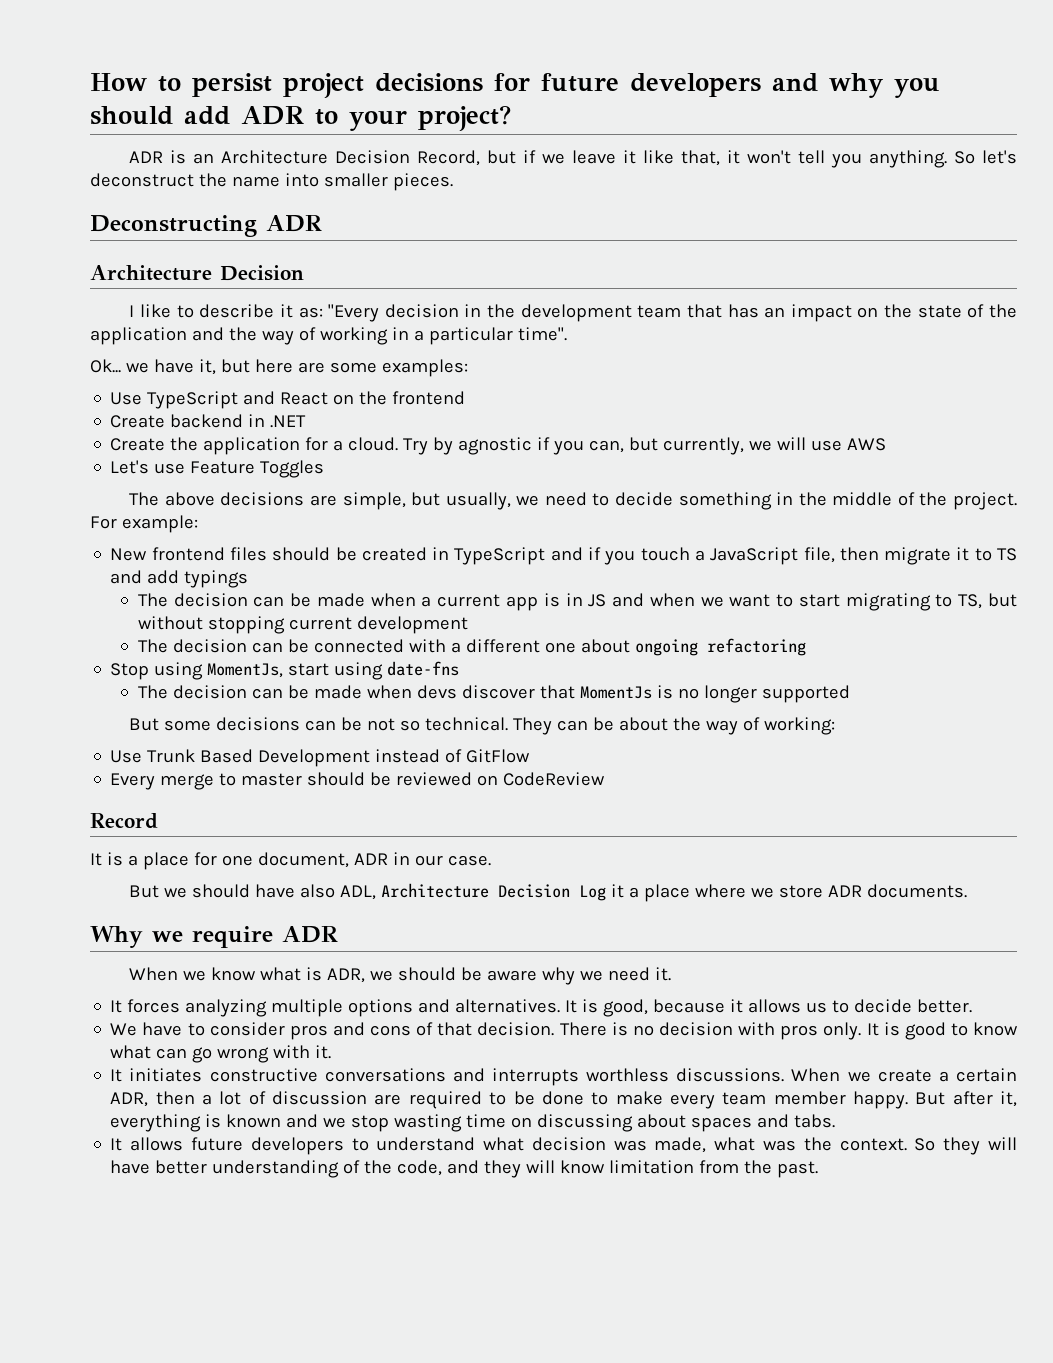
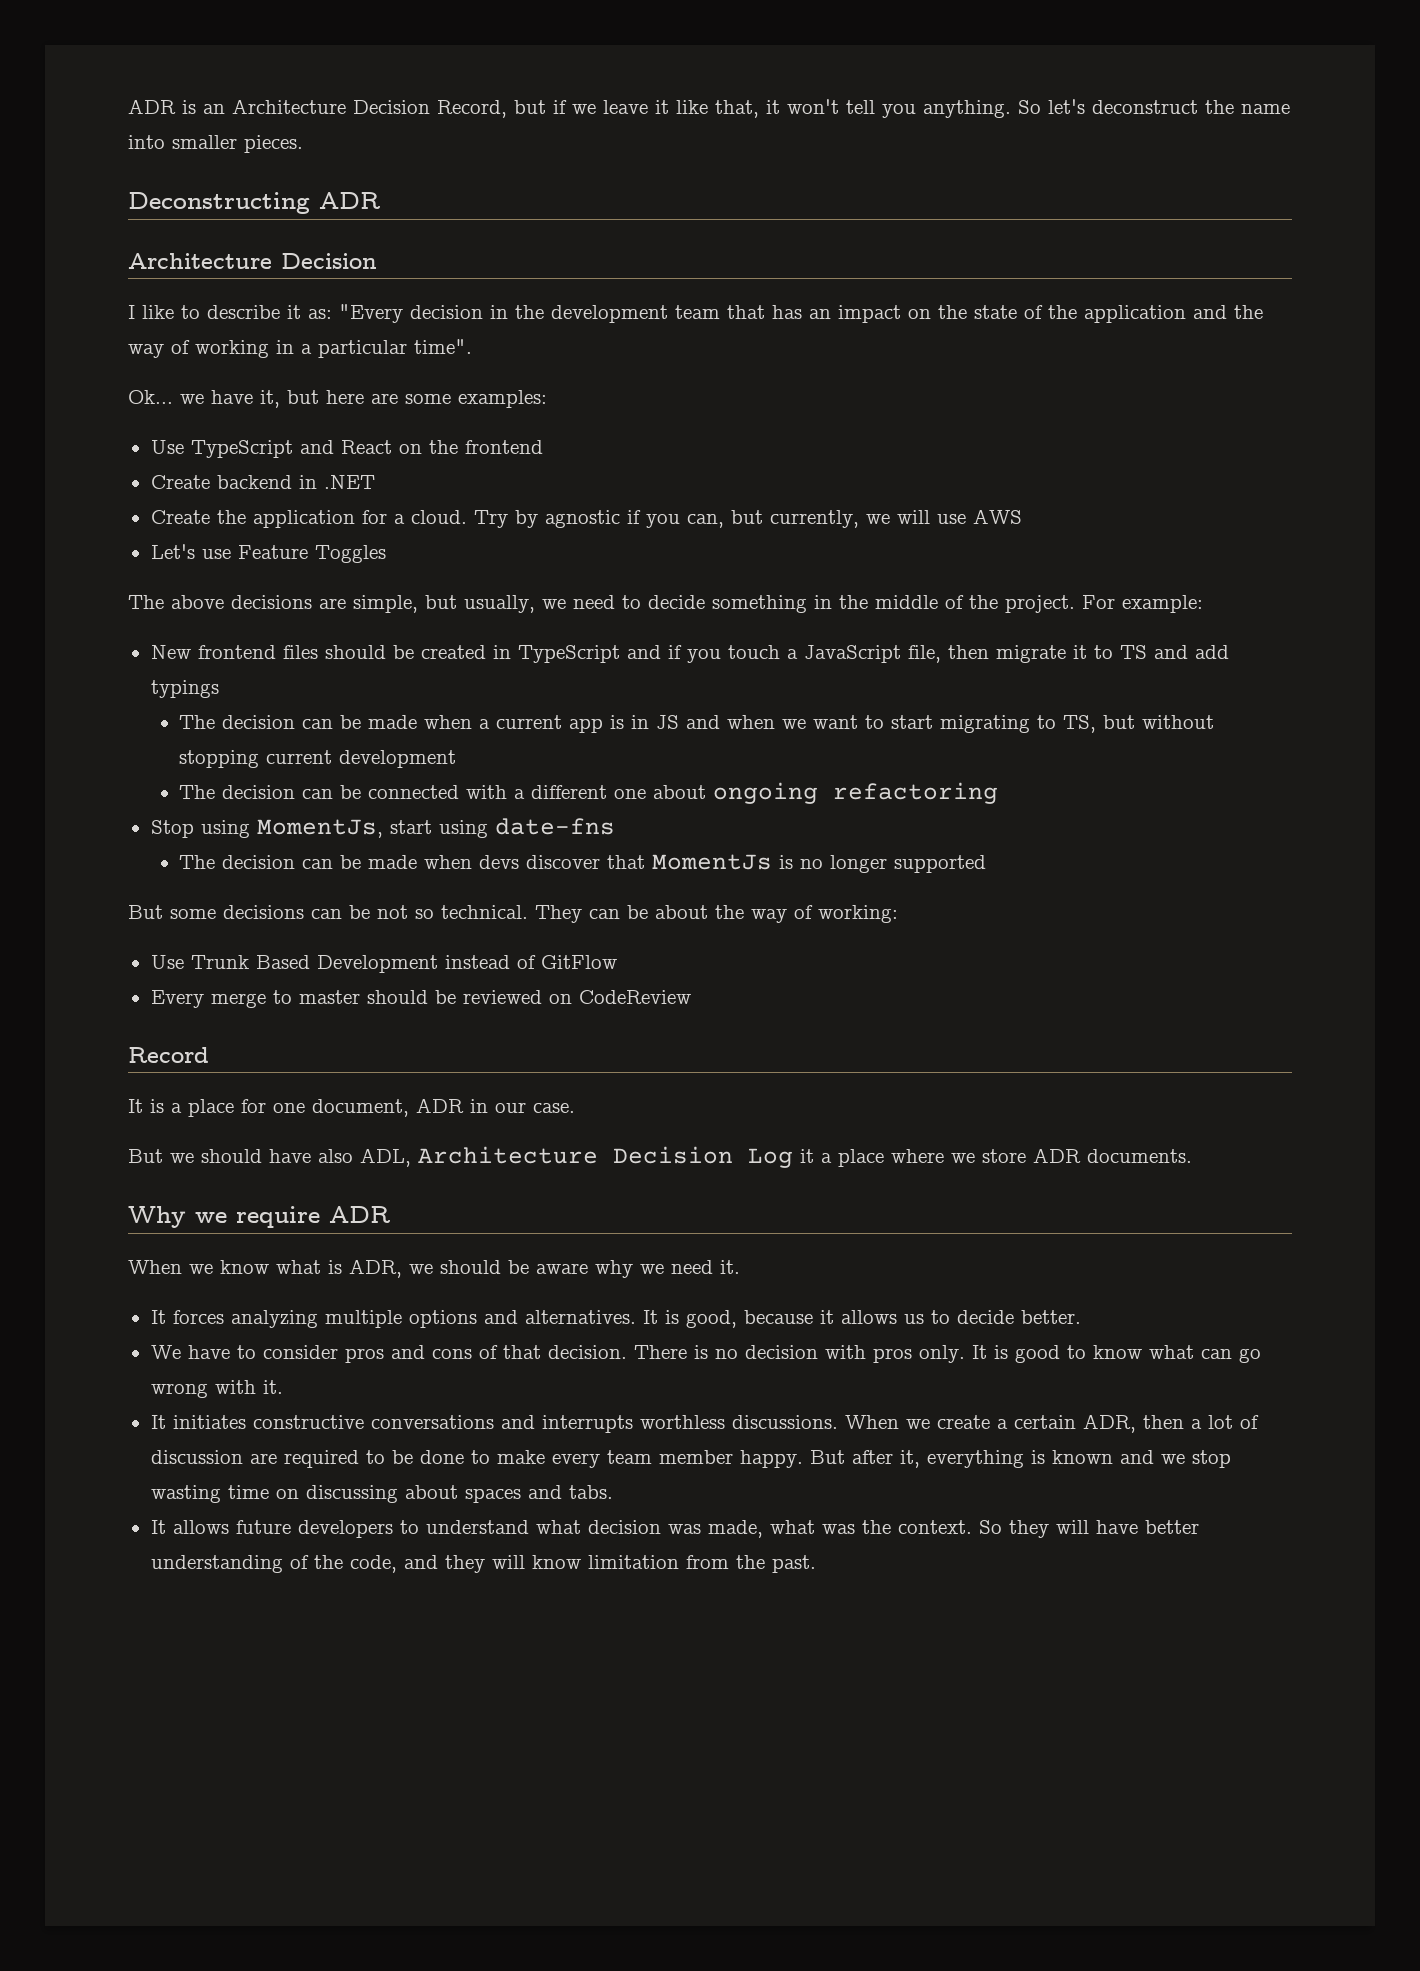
[90,73,940,98] [90,105,511,131] How to persist project decisions for future developers and why you should add ADR to your project? // -> (128, 106) none

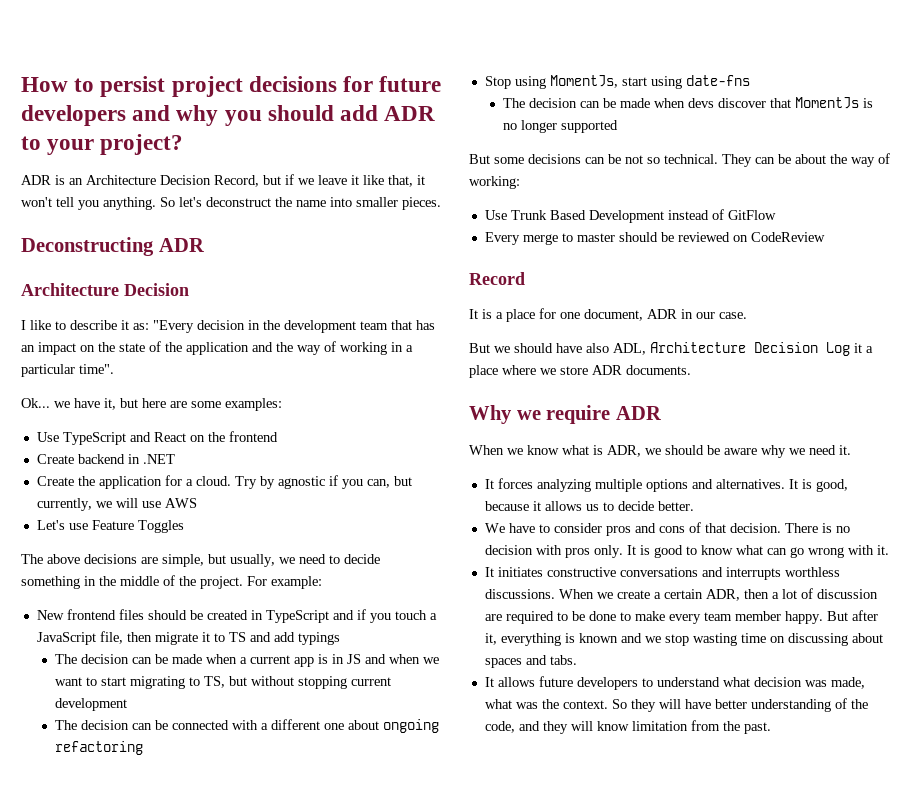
(128, 106) none -> [21,76,442,97] [21,105,436,126] [21,134,184,155] How to persist project decisions for future developers and why you should add ADR to your project? //

